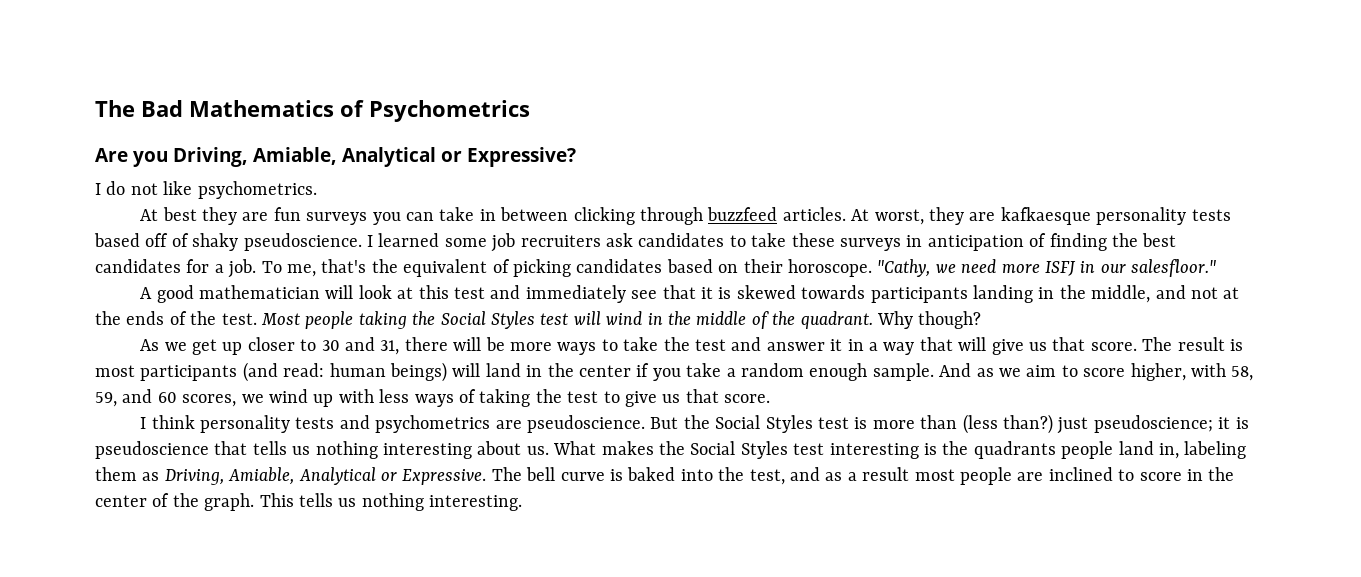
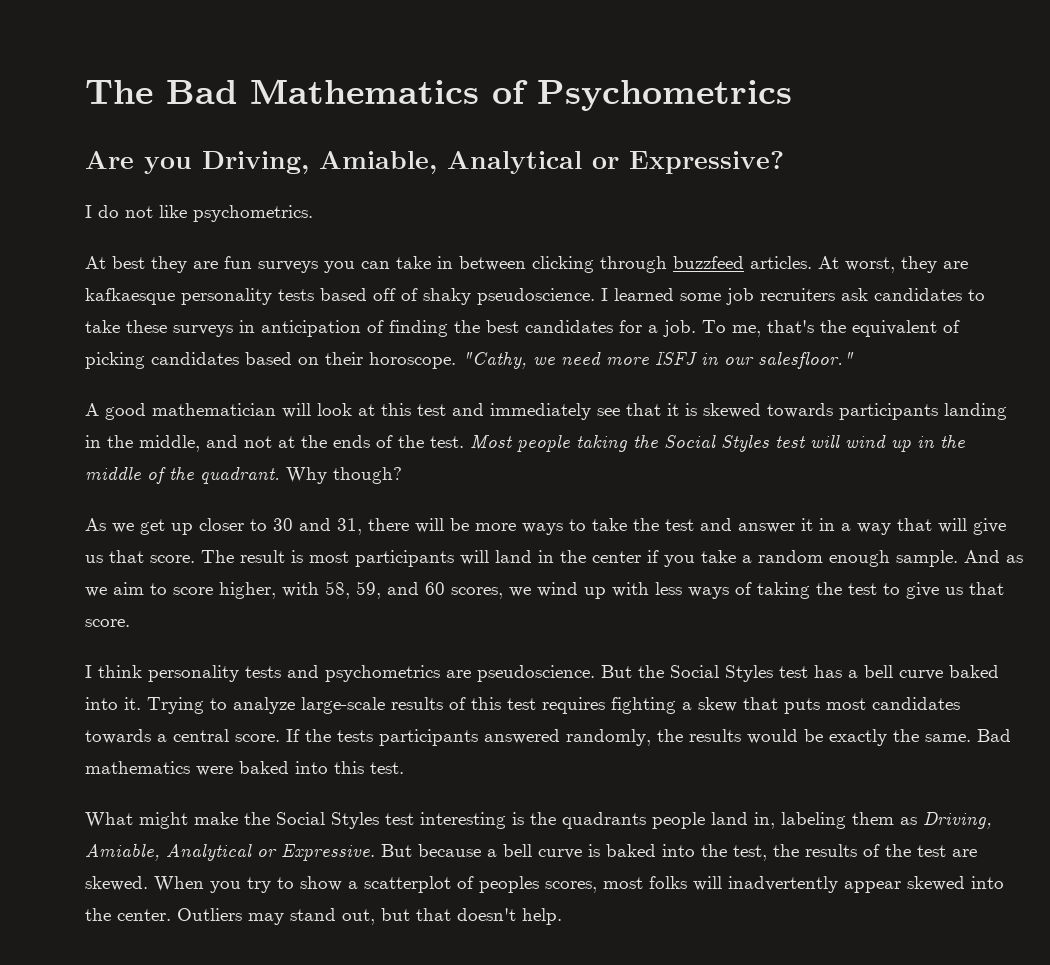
(643, 318) none -> [891,439,911,452] up
[242,362,447,382] (and read: human beings) -> (454, 558) none
[854,414,1249,434] [95,441,654,459] is more than (less than?) just pseudoscience; it is pseudoscience that tells us nothing interesting about us. What makes -> [814,665,999,680] [85,697,960,714] [85,729,1011,746] [85,761,404,776] [85,812,238,829] has a bell curve baked into it. Trying to analyze large-scale results of this test requires fighting a skew that puts most candidates towards a central score. If the tests participants answered randomly, the results would be exactly the same. Bad mathematics were baked into this test. // What might make
[491,467,522,481] The -> [381,844,497,857] But because a
[789,467,1235,485] [95,493,523,511] and as a result most people are inclined to score in the center of the graph. This tells us nothing interesting. -> [773,844,977,857] [85,876,1004,893] [85,908,562,925] the results of the test are skewed. When you try to show a scatterplot of peoples scores, most folks will inadvertently appear skewed into the center. Outliers may stand out, but that doesn't help.

